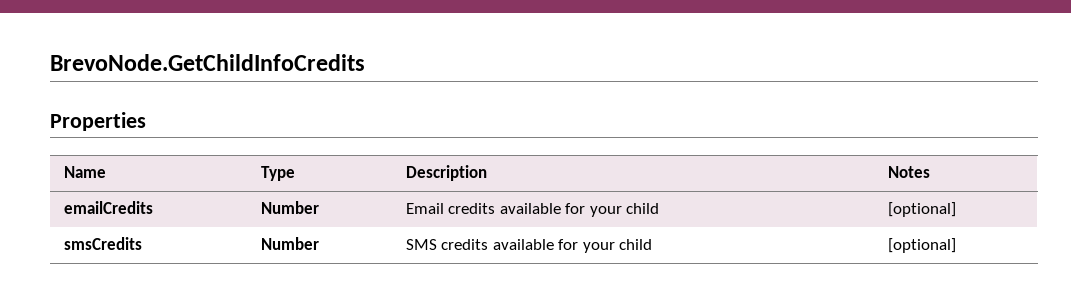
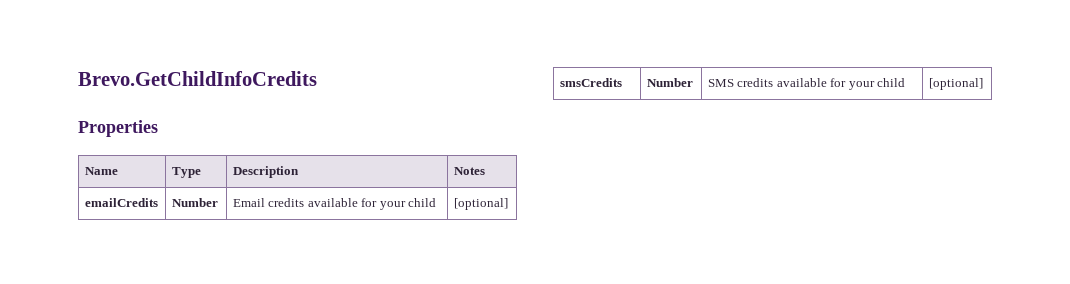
[50,54,365,71] BrevoNode.GetChildInfoCredits -> [78,71,317,86] Brevo.GetChildInfoCredits

